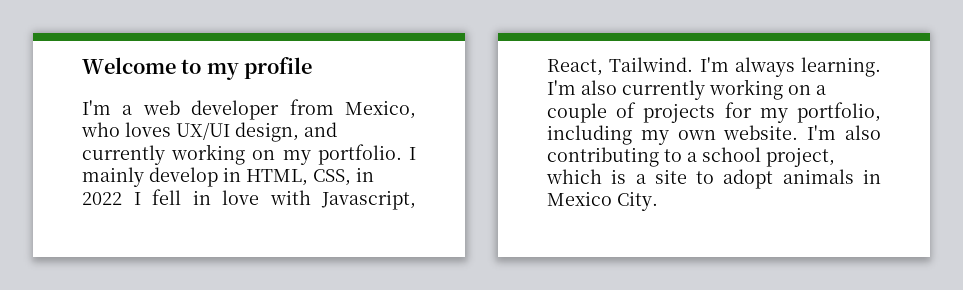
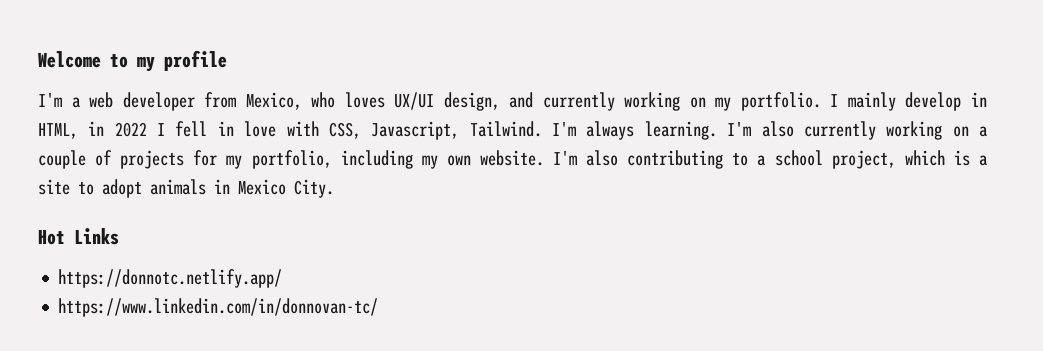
[313,169,351,186] CSS, -> (78, 131) none
[321,190,416,210] [547,59,603,76] Javascript, React, -> [328,121,460,140] CSS, Javascript,
(658, 201) none -> [38,228,119,245] [58,269,283,288] [58,298,379,317] // Hot Links // https://donnotc.netlify.app/ // https://www.linkedin.com/in/donnovan-tc/

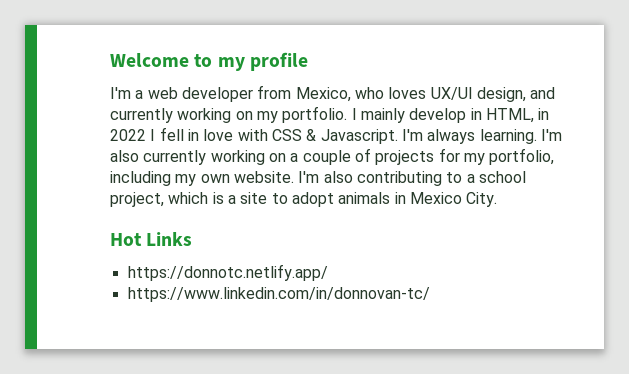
[328,121,542,140] CSS, Javascript, Tailwind. -> [271,129,398,144] CSS & Javascript.

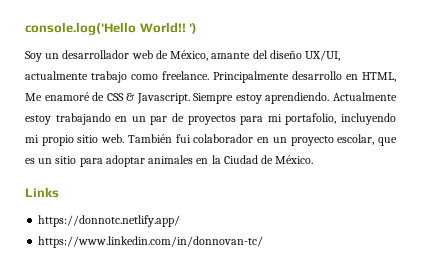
[110,52,308,71] [110,85,556,102] [110,106,550,123] [110,127,562,144] [110,148,555,165] [110,171,526,186] [110,192,498,207] [110,233,142,246] Welcome to my profile // I'm a web developer from Mexico, who loves UX/UI design, and currently working on my portfolio. I mainly develop in HTML, in 2022 I fell in love with CSS & Javascript. I'm always learning. I'm also currently working on a couple of projects for my portfolio, including my own website. I'm also contributing to a school project, which is a site to adopt animals in Mexico City. // Hot -> [25,22,198,35] [25,50,341,62] [25,71,396,83] [25,92,397,104] [25,113,396,125] [25,134,397,146] [25,155,314,167] console.log('Hello World!! ') // Soy un desarrollador web de México, amante del diseño UX/UI, actualmente trabajo como freelance. Principalmente desarrollo en HTML, Me enamoré de CSS & Javascript. Siempre estoy aprendiendo. Actualmente estoy trabajando en un par de proyectos para mi portafolio, incluyendo mi propio sitio web. También fui colaborador en un proyecto escolar, que es un sitio para adoptar animales en la Ciudad de México. //

